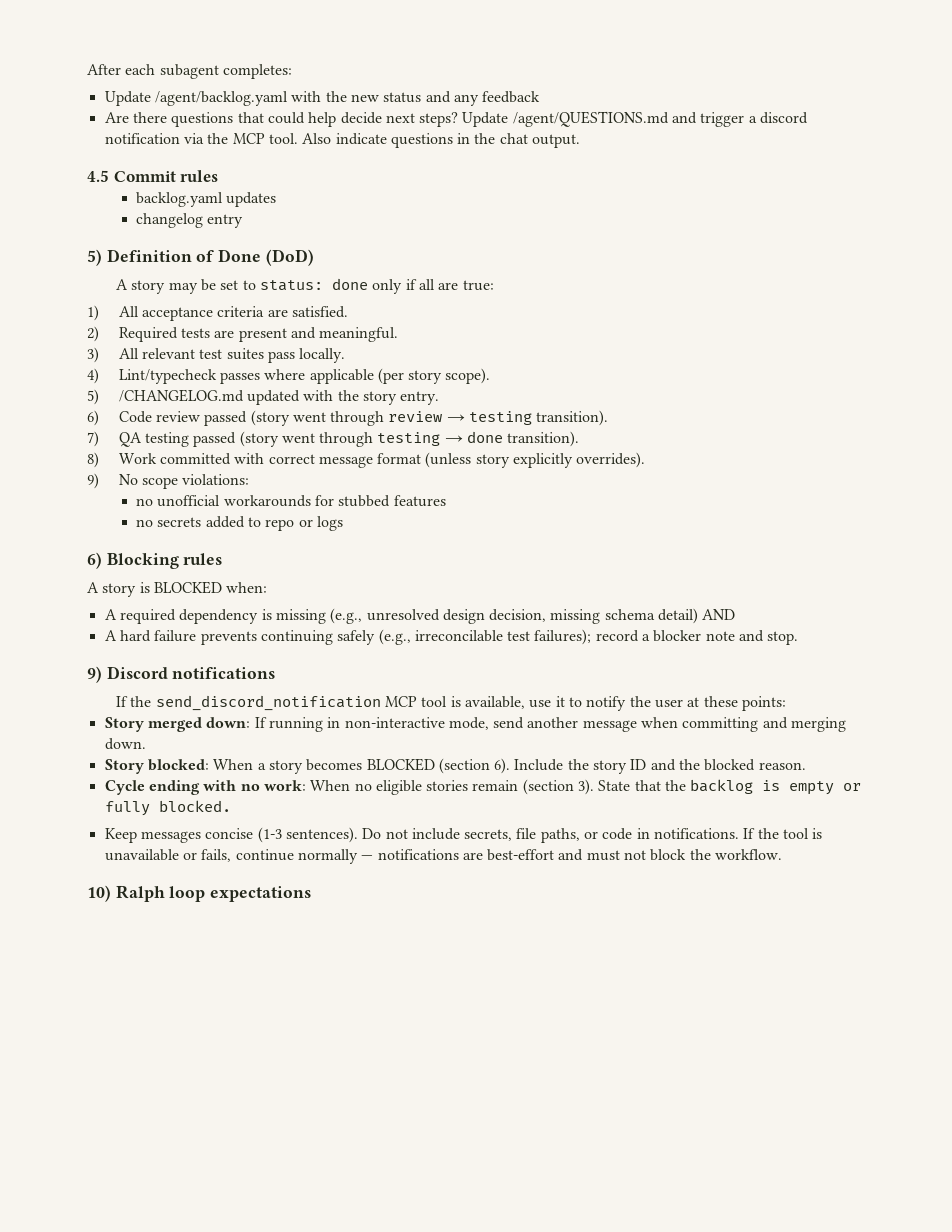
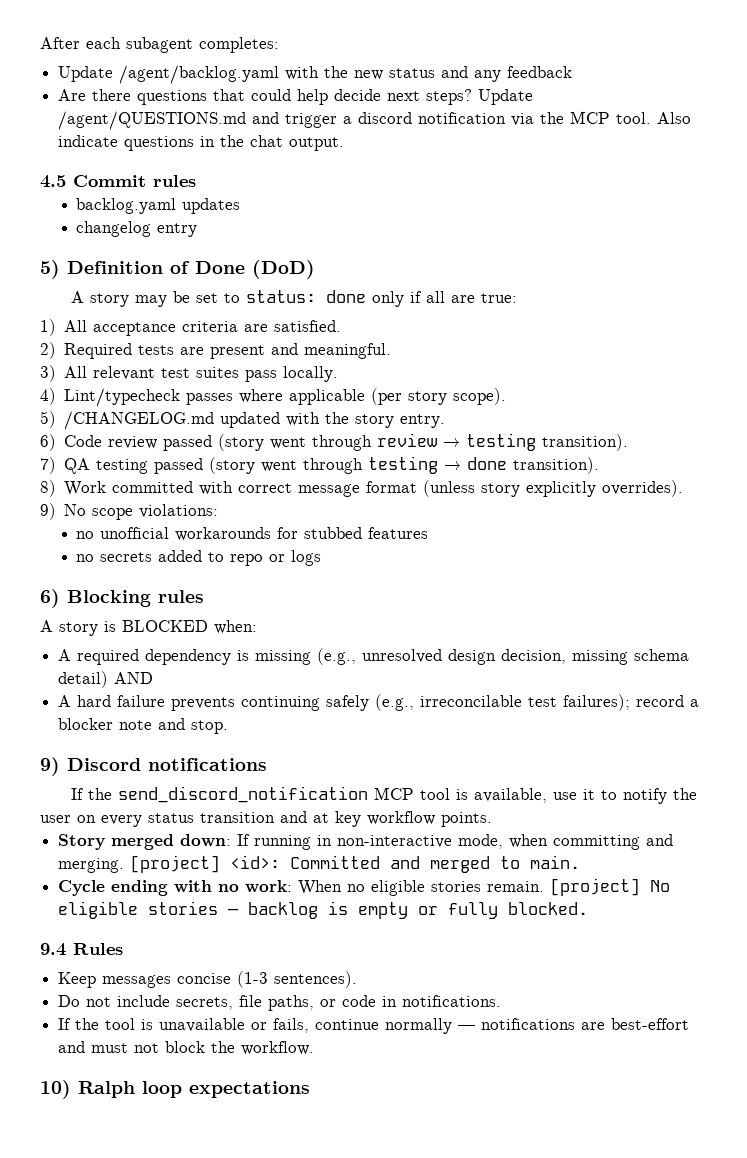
[687,696,786,711] at these points: -> [77,811,492,827] on every status transition and at key workflow points.
[493,717,847,732] [104,738,146,750] [104,758,806,774] send another message when committing and merging down. // Story blocked: When a story becomes BLOCKED (section 6). Include the story ID and the blocked reason. -> [509,834,674,850] [58,855,581,873] when committing and merging. [project] <id>: Committed and merged to main.
[472,779,687,795] remain (section 3). State that the -> [487,878,671,896] [58,901,240,919] remain. [project] No eligible stories —
(231, 806) none -> [40,943,123,956] // 9.4 Rules
(358, 835) none -> (358, 979) //
(740, 833) none -> (502, 1001) //

